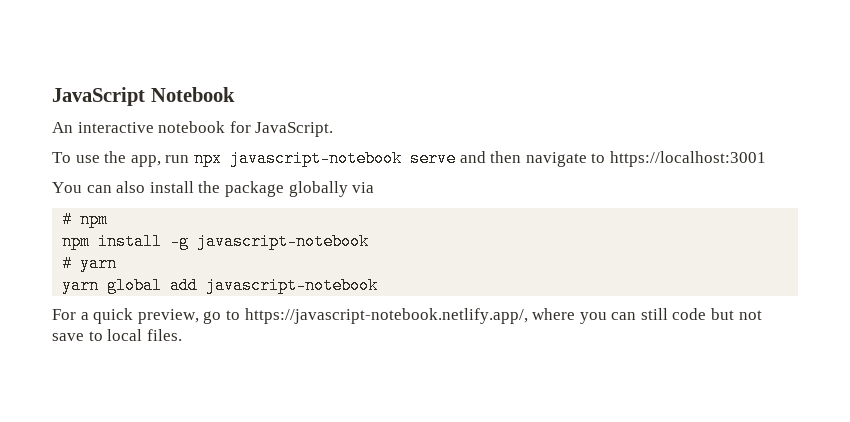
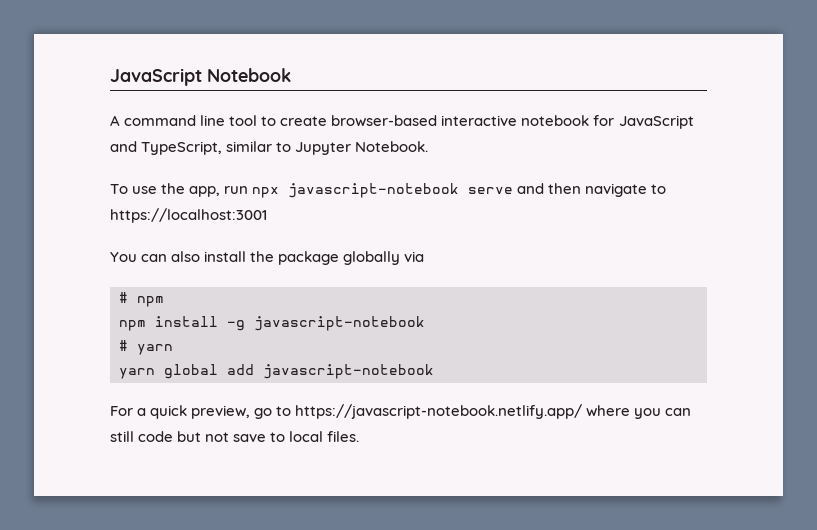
[52,121,334,137] An interactive notebook for JavaScript. -> [110,115,694,129] [110,141,429,155] A command line tool to create browser-based interactive notebook for JavaScript and TypeScript, similar to Jupyter Notebook.
[244,308,528,324] https://javascript-notebook.netlify.app/, -> [295,404,583,419] https://javascript-notebook.netlify.app/

